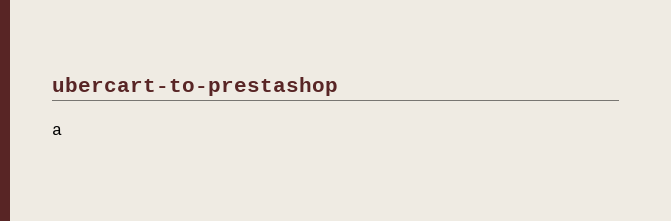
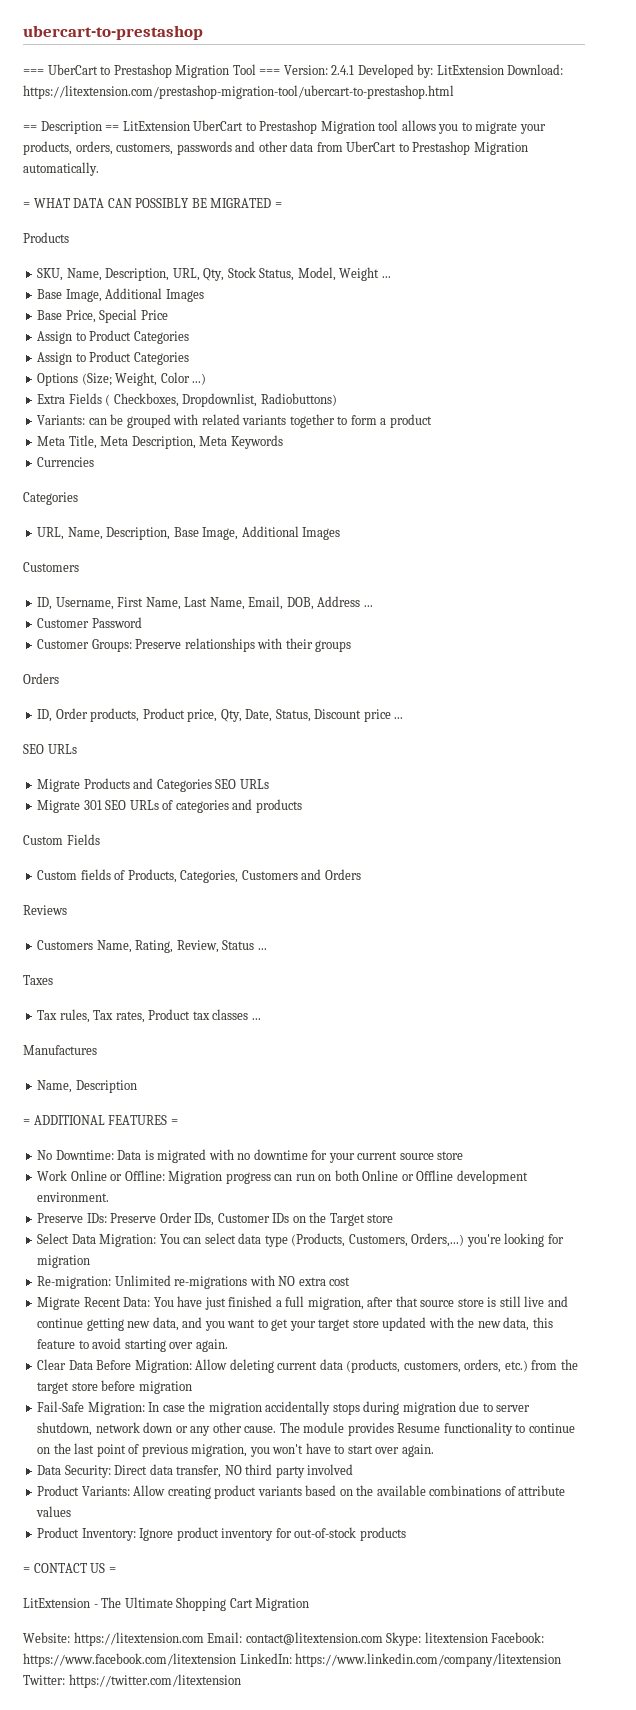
[52,126,62,135] a -> [23,64,564,78] [23,85,454,99] [23,120,546,134] [23,141,528,155] [23,162,99,176] [23,198,282,208] [23,232,69,243] [37,267,391,281] [37,288,204,302] [37,309,168,323] [37,330,189,344] [37,351,189,365] [37,372,207,386] [37,393,337,407] [37,414,432,428] [37,435,283,449] [37,457,95,467] [23,492,78,505] [37,526,341,540] [23,562,79,572] [37,596,373,610] [37,617,142,628] [37,638,352,652] [23,673,59,684] [37,708,404,722] [23,744,77,754] [37,778,269,792] [37,799,302,813] [23,834,100,845] [37,869,361,883] [23,905,67,915] [37,940,267,953] [23,975,53,985] [37,1009,261,1023] [23,1045,97,1055] [37,1080,137,1093] [23,1115,178,1125] [37,1149,464,1163] [37,1170,528,1184] [37,1192,110,1202] [37,1212,394,1226] [37,1233,564,1247] [37,1255,91,1268] [37,1275,351,1289] [37,1296,568,1310] [37,1317,553,1331] [37,1338,228,1352] [37,1359,578,1373] [37,1380,192,1394] [37,1401,531,1415] [37,1422,575,1436] [37,1443,434,1457] [37,1464,354,1478] [37,1485,566,1499] [36,1506,72,1517] [37,1527,406,1541] [23,1563,116,1573] [23,1597,310,1611] [23,1632,545,1646] [23,1653,562,1667] [23,1674,241,1688] === UberCart to Prestashop Migration Tool === Version: 2.4.1 Developed by: LitExtension Download: https://litextension.com/prestashop-migration-tool/ubercart-to-prestashop.html // == Description == LitExtension UberCart to Prestashop Migration tool allows you to migrate your products, orders, customers, passwords and other data from UberCart to Prestashop Migration automatically. // = WHAT DATA CAN POSSIBLY BE MIGRATED = // Products // SKU, Name, Description, URL, Qty, Stock Status, Model, Weight ... // Base Image, Additional Images // Base Price, Special Price // Assign to Product Categories // Assign to Product Categories // Options (Size; Weight, Color ...) // Extra Fields ( Checkboxes, Dropdownlist, Radiobuttons) // Variants: can be grouped with related variants together to form a product // Meta Title, Meta Description, Meta Keywords // Currencies // Categories // URL, Name, Description, Base Image, Additional Images // Customers // ID, Username, First Name, Last Name, Email, DOB, Address ... // Customer Password // Customer Groups: Preserve relationships with their groups // Orders // ID, Order products, Product price, Qty, Date, Status, Discount price ... // SEO URLs // Migrate Products and Categories SEO URLs // Migrate 301 SEO URLs of categories and products // Custom Fields // Custom fields of Products, Categories, Customers and Orders // Reviews // Customers Name, Rating, Review, Status ... // Taxes // Tax rules, Tax rates, Product tax classes ... // Manufactures // Name, Description // = ADDITIONAL FEATURES = // No Downtime: Data is migrated with no downtime for your current source store // Work Online or Offline: Migration progress can run on both Online or Offline development environment. // Preserve IDs: Preserve Order IDs, Customer IDs on the Target store // Select Data Migration: You can select data type (Products, Customers, Orders,...) you're looking for migration // Re-migration: Unlimited re-migrations with NO extra cost // Migrate Recent Data: You have just finished a full migration, after that source store is still live and continue getting new data, and you want to get your target store updated with the new data, this feature to avoid starting over again. // Clear Data Before Migration: Allow deleting current data (products, customers, orders, etc.) from the target store before migration // Fail-Safe Migration: In case the migration accidentally stops during migration due to server shutdown, network down or any other cause. The module provides Resume functionality to continue on the last point of previous migration, you won't have to start over again. // Data Security: Direct data transfer, NO third party involved // Product Variants: Allow creating product variants based on the available combinations of attribute values // Product Inventory: Ignore product inventory for out-of-stock products // = CONTACT US = // LitExtension - The Ultimate Shopping Cart Migration // Website: https://litextension.com Email: contact@litextension.com Skype: litextension Facebook: https://www.facebook.com/litextension LinkedIn: https://www.linkedin.com/company/litextension Twitter: https://twitter.com/litextension

